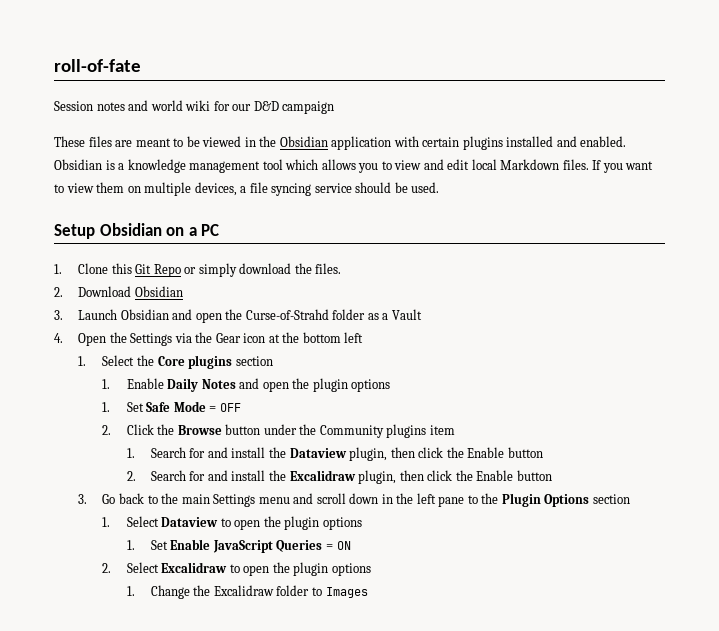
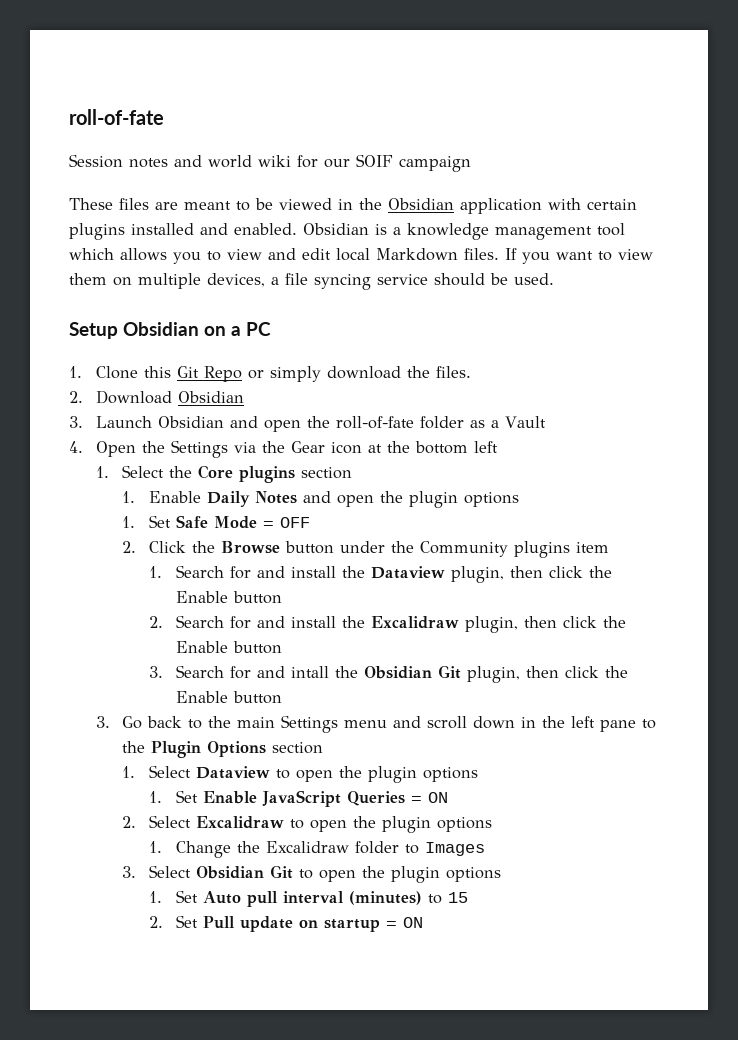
[253,101,279,111] D&D -> [356,154,393,167] SOIF
[245,309,329,320] Curse-of-Strahd -> [335,416,414,429] roll-of-fate
(552, 475) none -> [149,665,628,683] [175,691,282,704] // 3. Search for and intall the Obsidian Git plugin, then click the Enable button
(368, 592) none -> [122,865,502,883] [149,890,468,907] [149,915,423,932] // 3. Select Obsidian Git to open the plugin options // 1. Set Auto pull interval (minutes) to 15 // 2. Set Pull update on startup = ON

